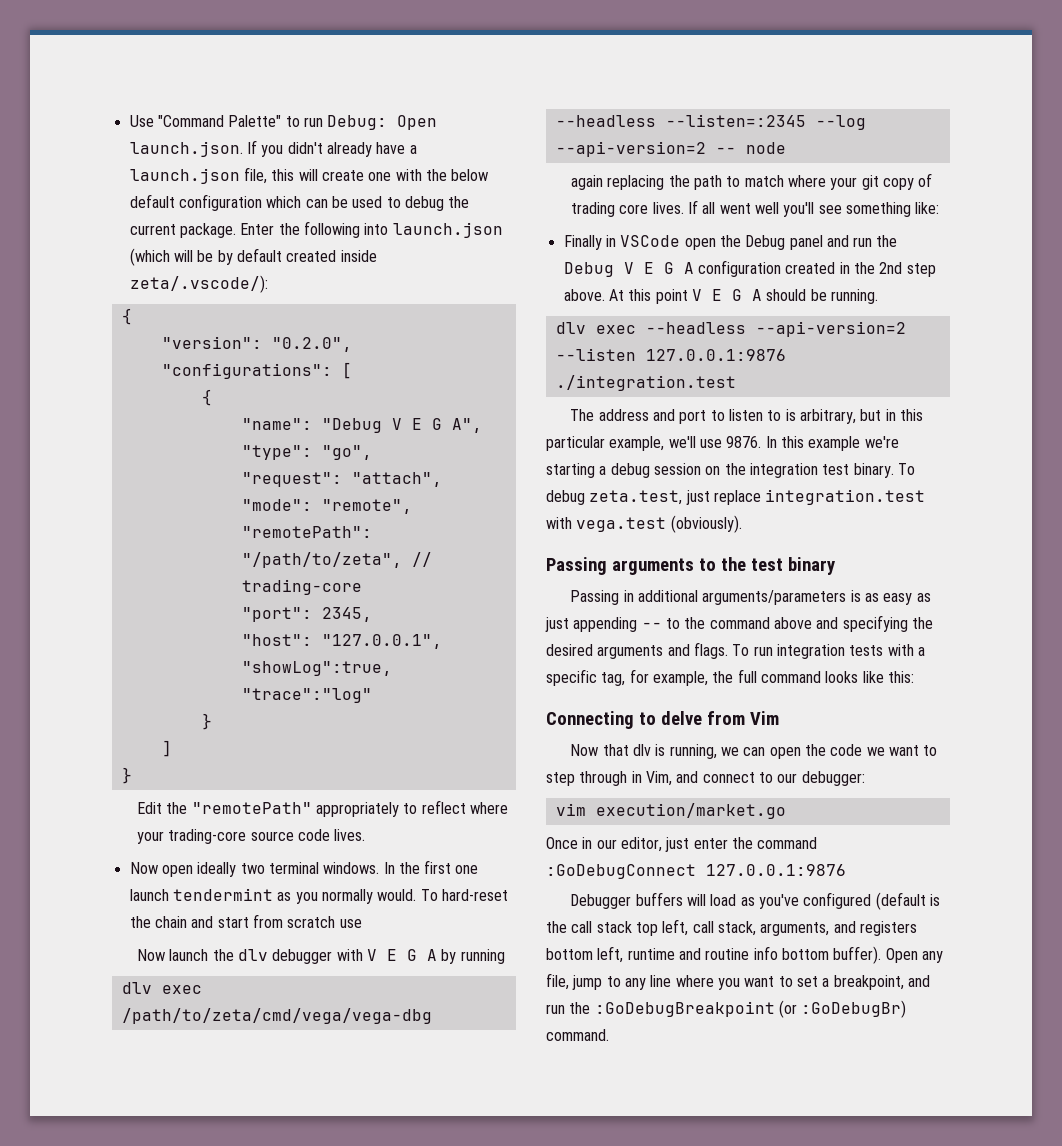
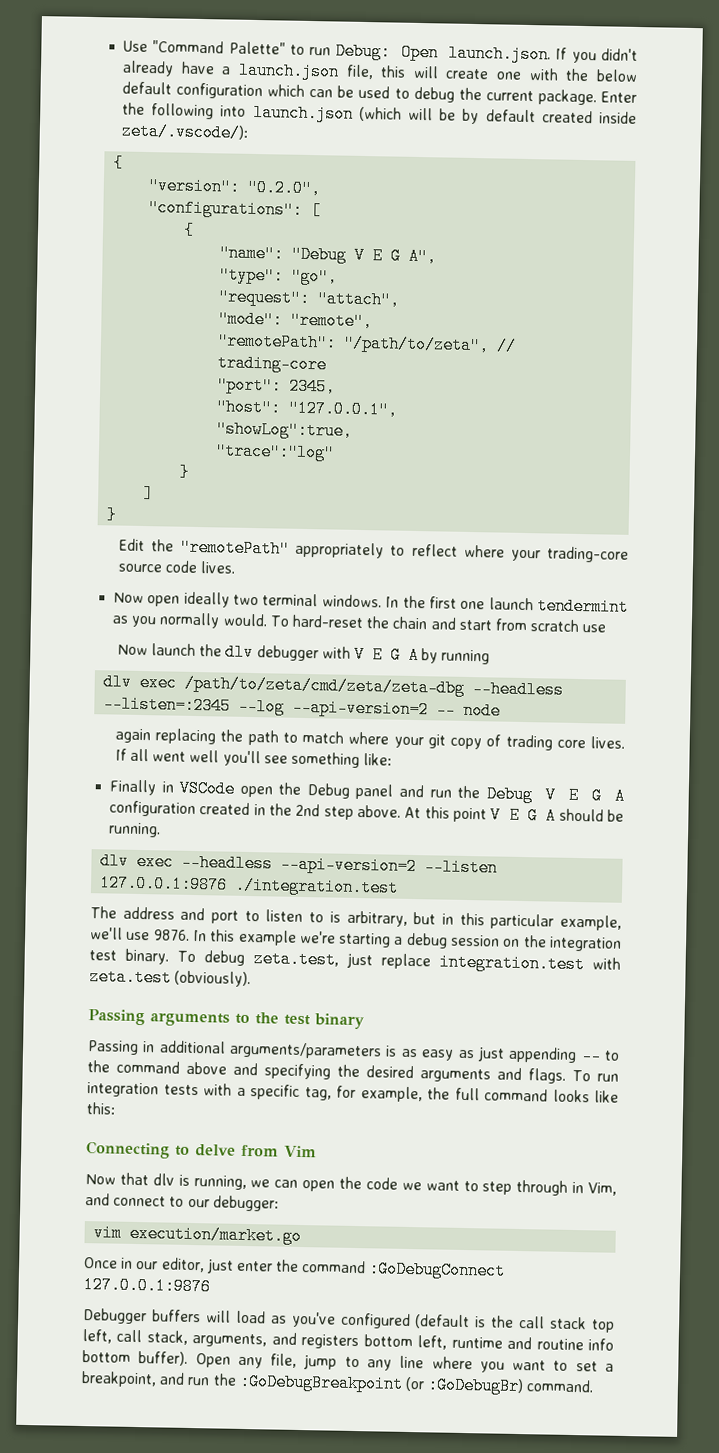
[121,1008,432,1024] /path/to/zeta/cmd/vega/vega-dbg -> [184,674,466,697] /path/to/zeta/cmd/zeta/zeta-dbg
[576,517,667,532] vega.test -> [89,968,172,987] zeta.test

